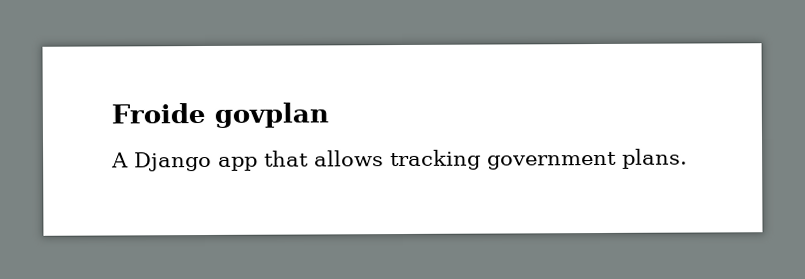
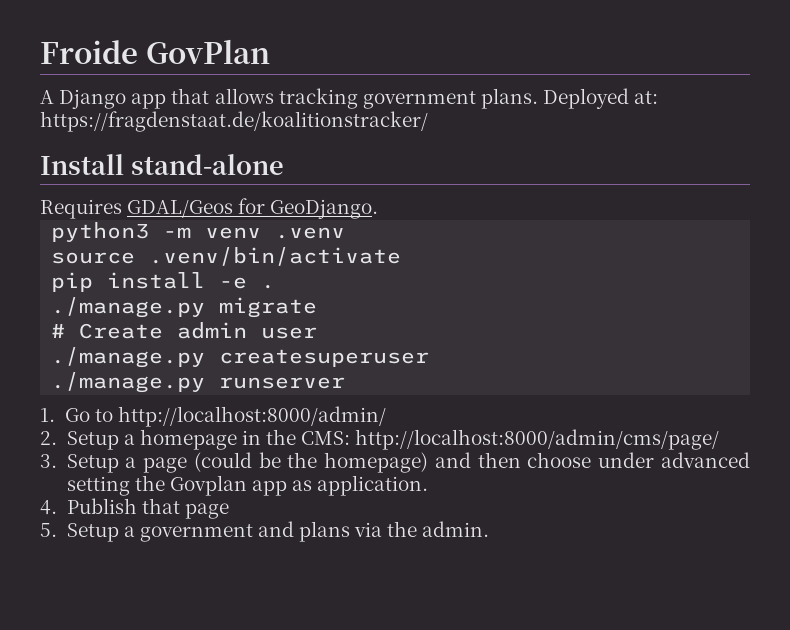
[214,102,329,128] govplan -> [145,39,270,64] GovPlan
(688, 158) none -> [543,88,659,109] [40,111,428,132] [40,154,284,175] [40,198,379,219] [51,222,346,242] [51,247,402,266] [51,272,276,292] [51,297,318,318] [51,322,318,339] [51,347,430,368] [51,372,346,393] [40,406,386,427] [40,429,720,450] [40,452,750,473] [66,475,429,496] [40,498,229,519] [40,521,490,542] Deployed at: https://fragdenstaat.de/koalitionstracker/ // Install stand-alone // Requires GDAL/Geos for GeoDjango. // python3 -m venv .venv // source .venv/bin/activate // pip install -e . // ./manage.py migrate // # Create admin user // ./manage.py createsuperuser // ./manage.py runserver // 1. Go to http://localhost:8000/admin/ // 2. Setup a homepage in the CMS: http://localhost:8000/admin/cms/page/ // 3. Setup a page (could be the homepage) and then choose under advanced setting the Govplan app as application. // 4. Publish that page // 5. Setup a government and plans via the admin.

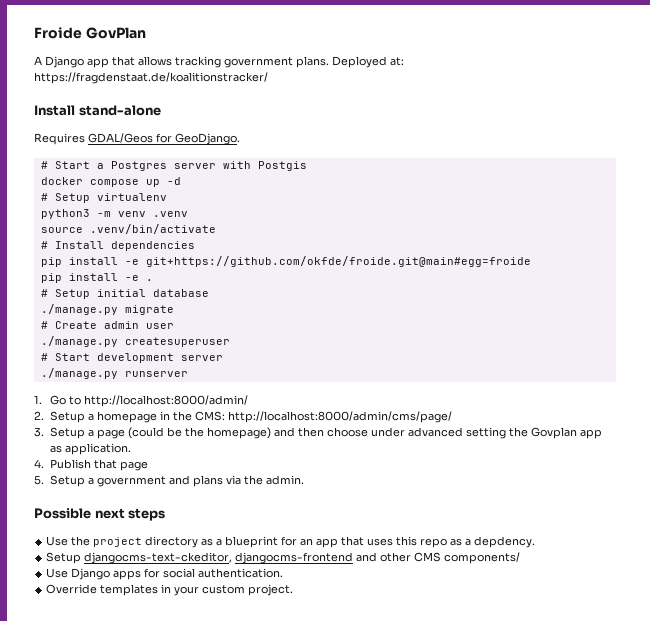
(379, 209) none -> [40,161,307,171] [40,177,181,187] [40,193,167,203] // # Start a Postgres server with Postgis // docker compose up -d // # Setup virtualenv
(402, 256) none -> [40,241,195,251] [40,256,531,267] // # Install dependencies // pip install -e git+https://github.com/okfde/froide.git@main#egg=froide
(276, 286) none -> [40,289,209,299] // # Setup initial database
(430, 358) none -> [40,353,223,363] // # Start development server
(490, 529) none -> [34,508,166,521] [46,536,536,548] [46,552,521,564] [46,568,284,580] [46,584,294,596] // Possible next steps // Use the project directory as a blueprint for an app that uses this repo as a depdency. // Setup djangocms-text-ckeditor, djangocms-frontend and other CMS components/ // Use Django apps for social authentication. // Override templates in your custom project.

